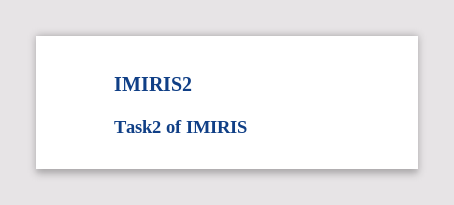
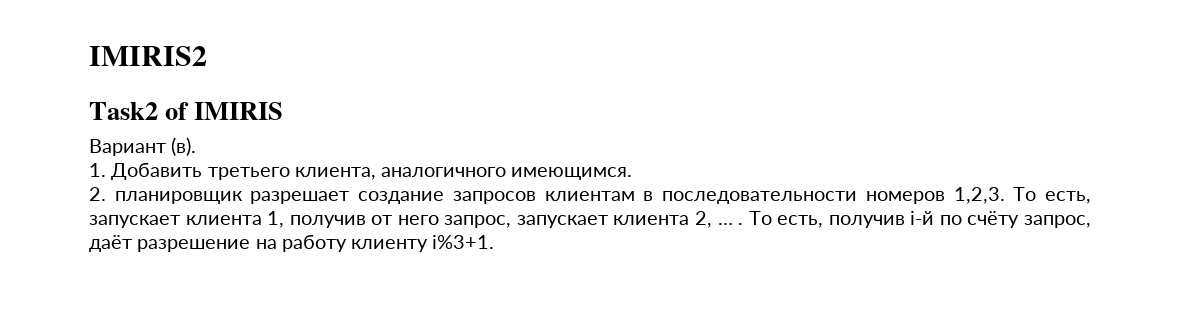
(247, 127) none -> [89,137,197,156] [89,162,633,180] [89,187,1092,204] [89,211,1091,228] [89,234,495,252] // Вариант (в). // 1. Добавить третьего клиента, аналогичного имеющимся. // 2. планировщик разрешает создание запросов клиентам в последовательности номеров 1,2,3. То есть, запускает клиента 1, получив от него запрос, запускает клиента 2, … . То есть, получив i-й по счёту запрос, даёт разрешение на работу клиенту i%3+1.

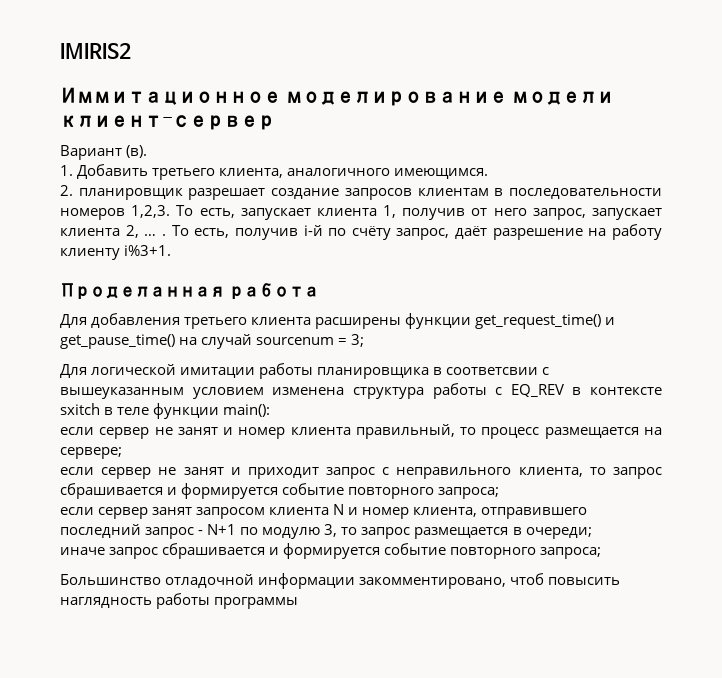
[89,102,284,120] Task2 of IMIRIS -> [60,87,614,106] [60,115,275,130] Иммитационное моделирование модели клиент-сервер
(495, 242) none -> [60,283,320,299] [60,313,616,329] [60,334,365,349] [60,363,550,379] [60,383,662,399] [60,403,271,419] [60,424,662,439] [60,447,122,459] [60,467,663,479] [60,483,500,499] [60,504,588,519] [60,524,592,539] [60,543,602,559] [60,573,621,589] [60,593,299,609] // Проделанная работа // Для добавления третьего клиента расширены функции get_request_time() и get_pause_time() на случай sourcenum = 3; // Для логической имитации работы планировщика в соответсвии с вышеуказанным условием изменена структура работы с EQ_REV в контексте sxitch в теле функции main(): // если сервер не занят и номер клиента правильный, то процесс размещается на сервере; // если сервер не занят и приходит запрос с неправильного клиента, то запрос сбрашивается и формируется событие повторного запроса; // если сервер занят запросом клиента N и номер клиента, отправившего последний запрос - N+1 по модулю 3, то запрос размещается в очереди; // иначе запрос сбрашивается и формируется событие повторного запроса; // Большинство отладочной информации закомментировано, чтоб повысить наглядность работы программы

